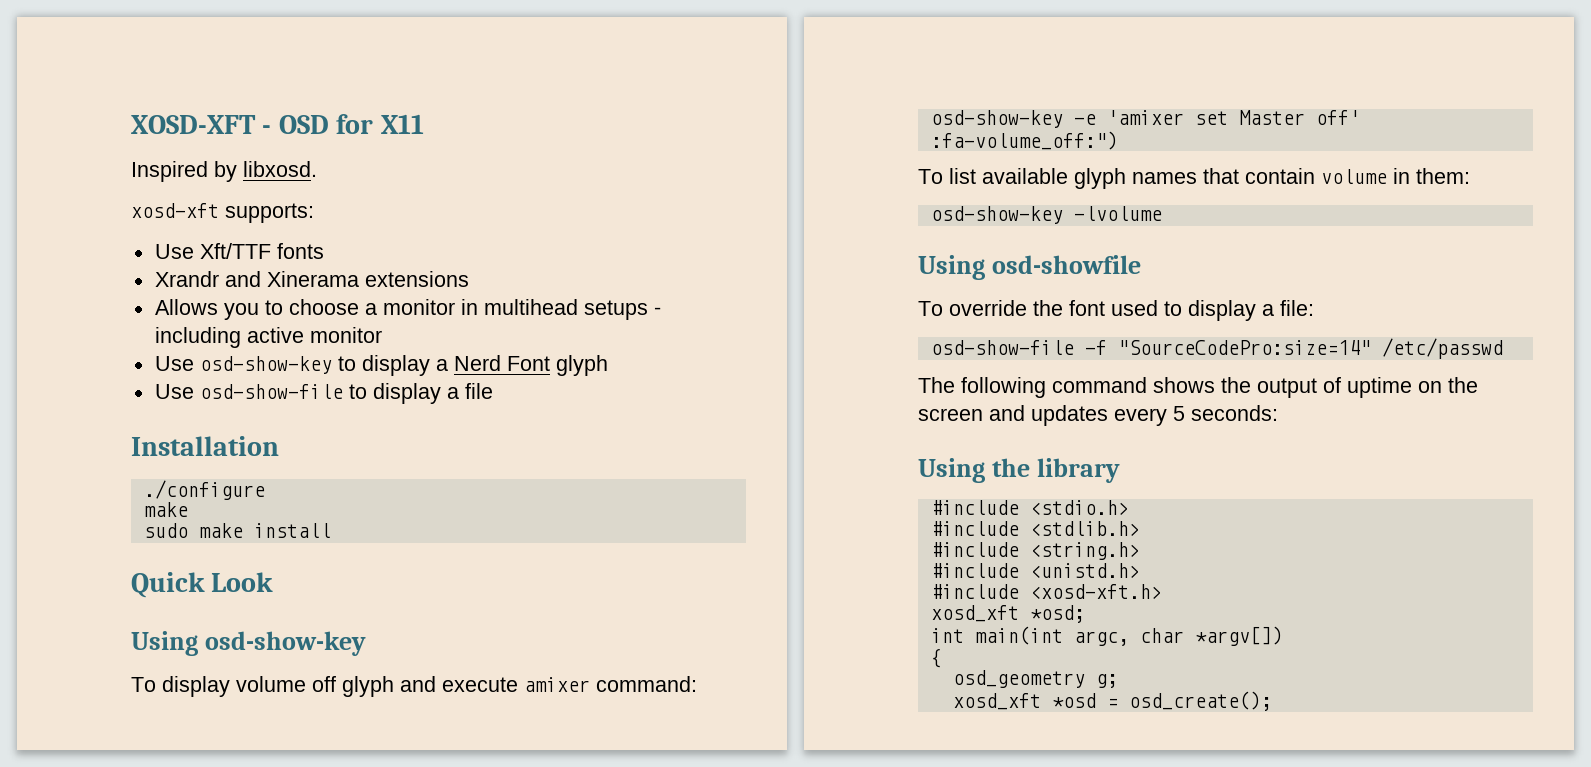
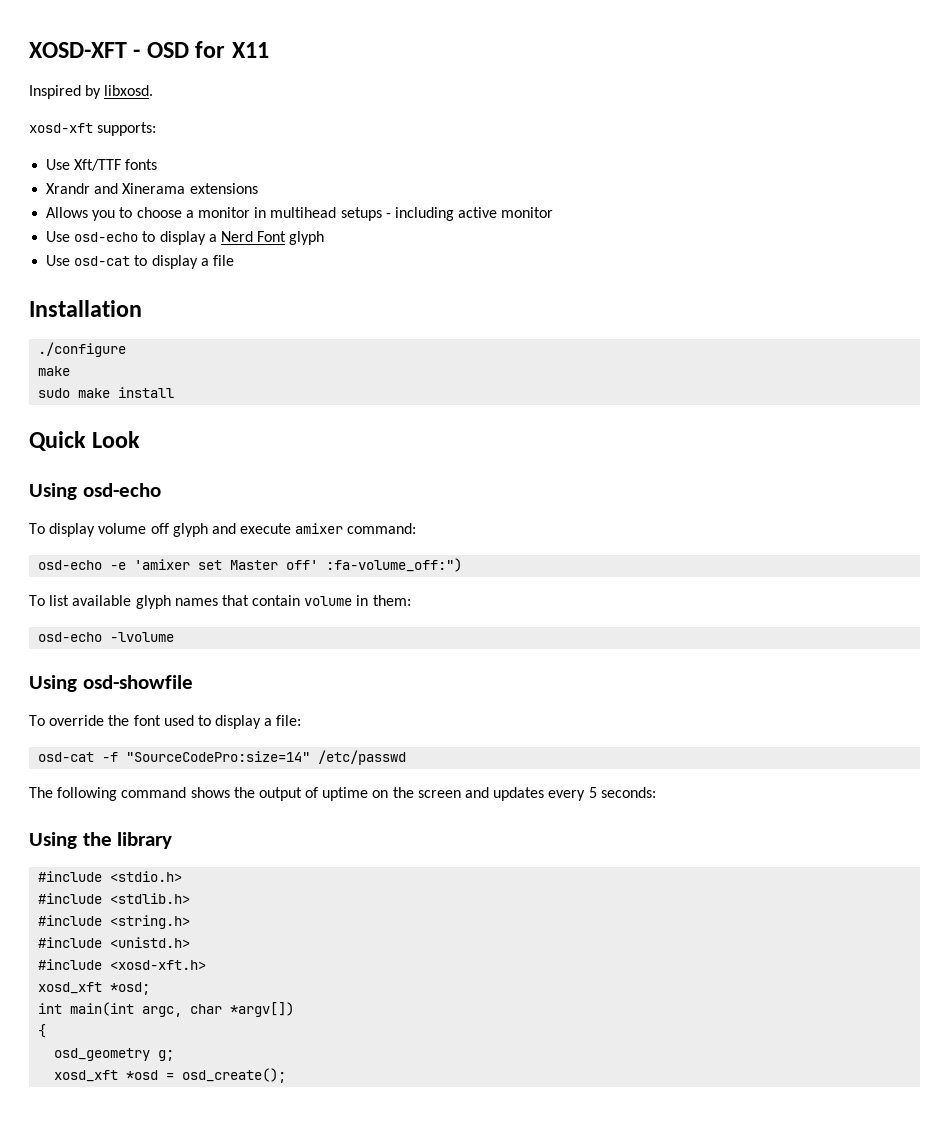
[199,356,332,374] osd-show-key -> [74,232,139,242] osd-echo
[199,384,343,399] osd-show-file -> [74,256,131,266] osd-cat
[204,631,366,656] osd-show-key -> [82,483,161,497] osd-echo
[930,110,1063,128] osd-show-key -> [38,560,103,570] osd-echo
[930,206,1063,224] osd-show-key -> [38,632,103,642] osd-echo
[930,340,1074,355] osd-show-file -> [38,752,95,762] osd-cat

